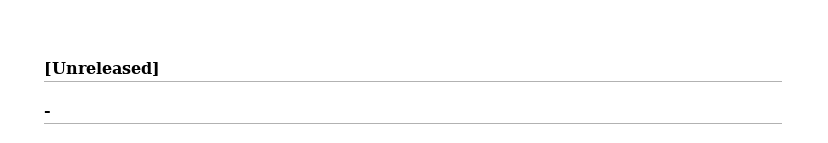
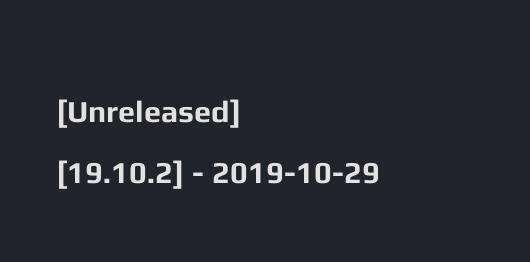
[44,111,51,116] - -> [56,160,381,189] [19.10.2] - 2019-10-29

